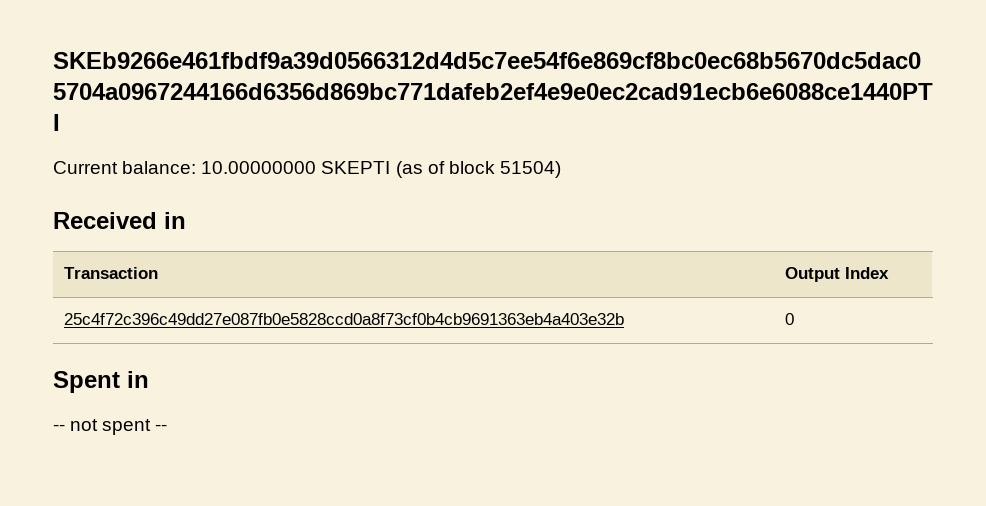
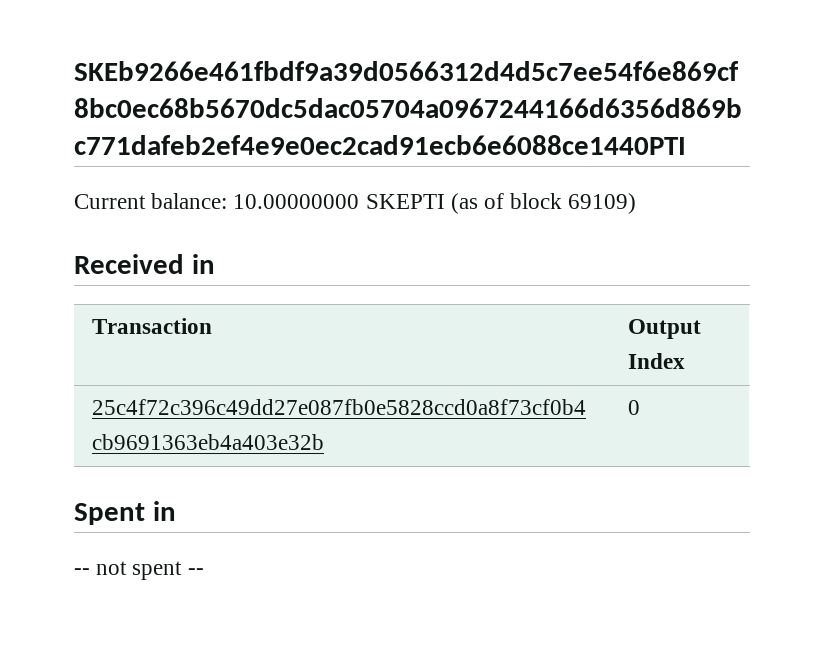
[499,161,561,178] 51504) -> [568,193,637,214] 69109)

